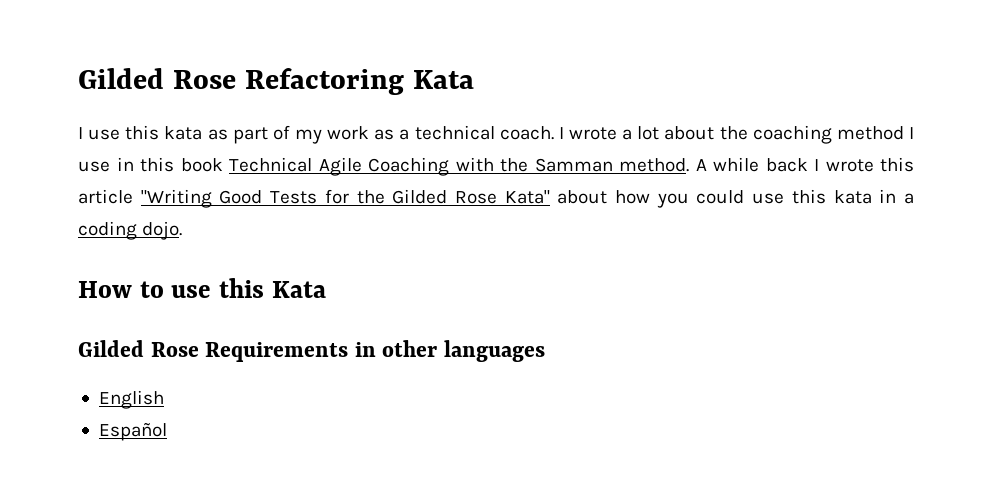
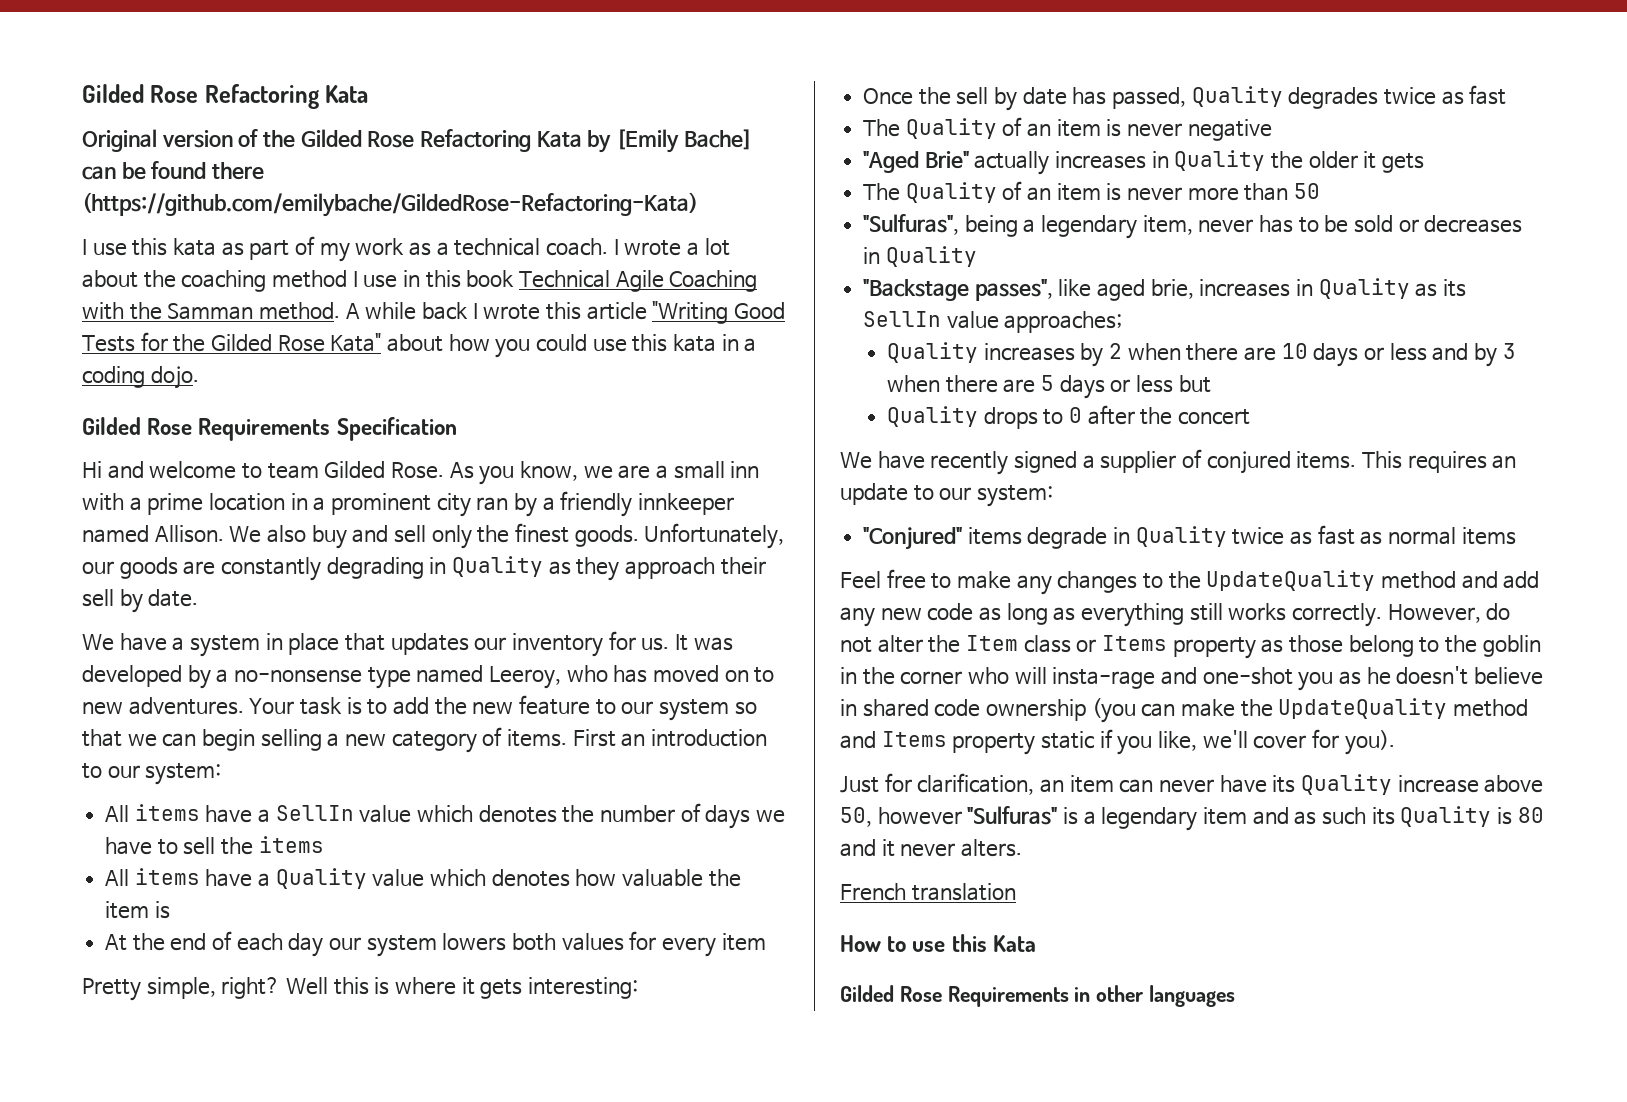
[78,68,474,95] Gilded Rose Refactoring Kata -> [82,84,369,109] [82,129,752,153] [82,161,264,180] [82,192,698,217] Gilded Rose Refactoring Kata // Original version of the Gilded Rose Refactoring Kata by [Emily Bache] can be found there (https://github.com/emilybache/GildedRose-Refactoring-Kata)
(183, 230) none -> [82,417,457,441] [82,461,760,485] [82,491,734,517] [82,523,785,549] [82,556,766,581] [82,589,199,613] [82,631,733,657] [82,665,775,689] [82,695,757,721] [82,727,767,753] [82,763,222,785] [105,803,786,829] [105,836,324,855] [105,868,741,889] [105,901,170,919] [105,931,766,957] [82,977,638,1001] [863,85,1507,111] [863,117,1272,141] [863,150,1425,175] [863,181,1321,203] [863,214,1523,239] [863,246,977,267] [863,278,1467,301] [863,311,1123,333] [886,342,1516,367] [886,375,1211,399] [886,405,1250,429] [840,449,1517,475] [840,483,1053,507] [863,525,1516,550] [840,569,1540,595] [840,603,1511,627] [840,635,1541,659] [840,666,1544,691] [840,698,1528,723] [840,729,1395,755] [840,773,1544,795] [840,806,1544,831] [840,839,1022,857] [840,883,1016,901] // Gilded Rose Requirements Specification // Hi and welcome to team Gilded Rose. As you know, we are a small inn with a prime location in a prominent city ran by a friendly innkeeper named Allison. We also buy and sell only the finest goods. Unfortunately, our goods are constantly degrading in Quality as they approach their sell by date. // We have a system in place that updates our inventory for us. It was developed by a no-nonsense type named Leeroy, who has moved on to new adventures. Your task is to add the new feature to our system so that we can begin selling a new category of items. First an introduction to our system: // All items have a SellIn value which denotes the number of days we have to sell the items // All items have a Quality value which denotes how valuable the item is // At the end of each day our system lowers both values for every item // Pretty simple, right? Well this is where it gets interesting: // Once the sell by date has passed, Quality degrades twice as fast // The Quality of an item is never negative // "Aged Brie" actually increases in Quality the older it gets // The Quality of an item is never more than 50 // "Sulfuras", being a legendary item, never has to be sold or decreases in Quality // "Backstage passes", like aged brie, increases in Quality as its SellIn value approaches; // Quality increases by 2 when there are 10 days or less and by 3 when there are 5 days or less but // Quality drops to 0 after the concert // We have recently signed a supplier of conjured items. This requires an update to our system: // "Conjured" items degrade in Quality twice as fast as normal items // Feel free to make any changes to the UpdateQuality method and add any new code as long as everything still works correctly. However, do not alter the Item class or Items property as those belong to the goblin in the corner who will insta-rage and one-shot you as he doesn't believe in shared code ownership (you can make the UpdateQuality method and Items property static if you like, we'll cover for you). // Just for clarification, an item can never have its Quality increase above 50, however "Sulfuras" is a legendary item and as such its Quality is 80 and it never alters. // French translation
[98,390,164,409] [98,422,167,441] // English // Español -> (1236, 996) none

